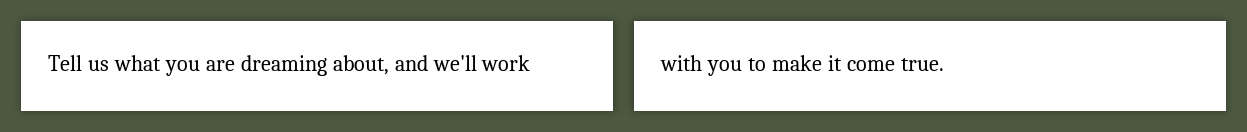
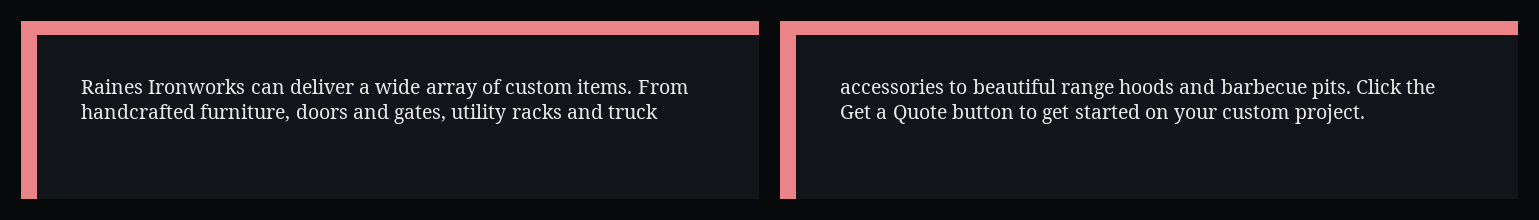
[48,55,944,76] Tell us what you are dreaming about, and we'll work with you to make it come true. -> [81,79,688,99] [81,104,659,124] [840,79,1436,99] [840,104,1365,124] Raines Ironworks can deliver a wide array of custom items. From handcrafted furniture, doors and gates, utility racks and truck accessories to beautiful range hoods and barbecue pits. Click the Get a Quote button to get started on your custom project.

